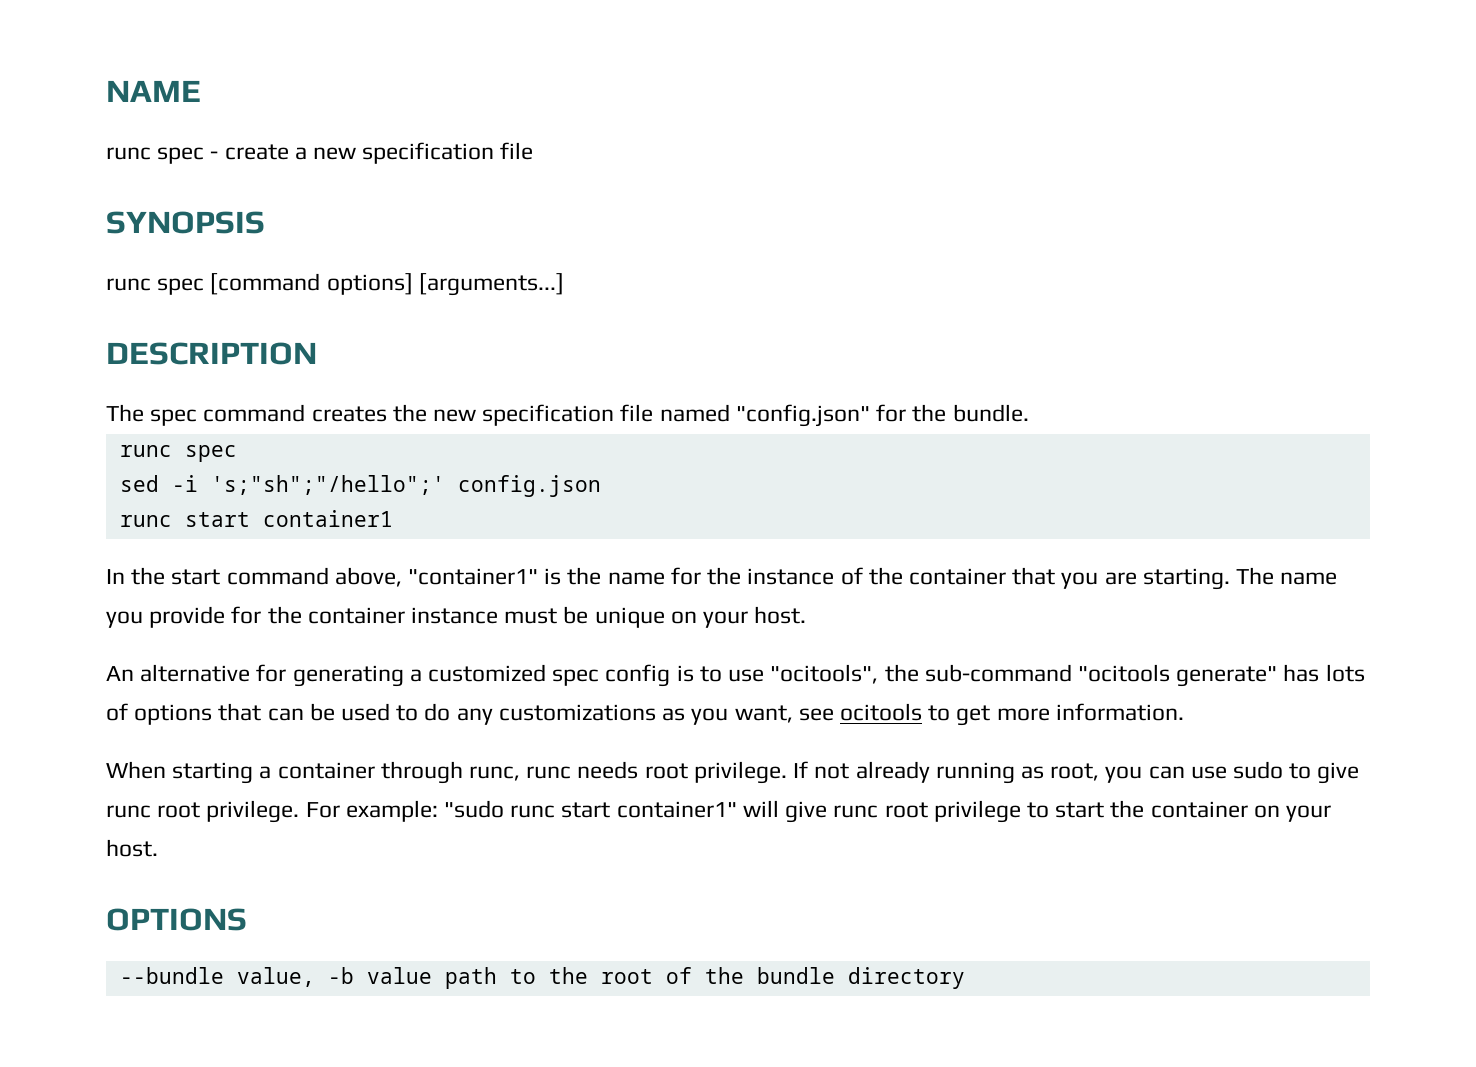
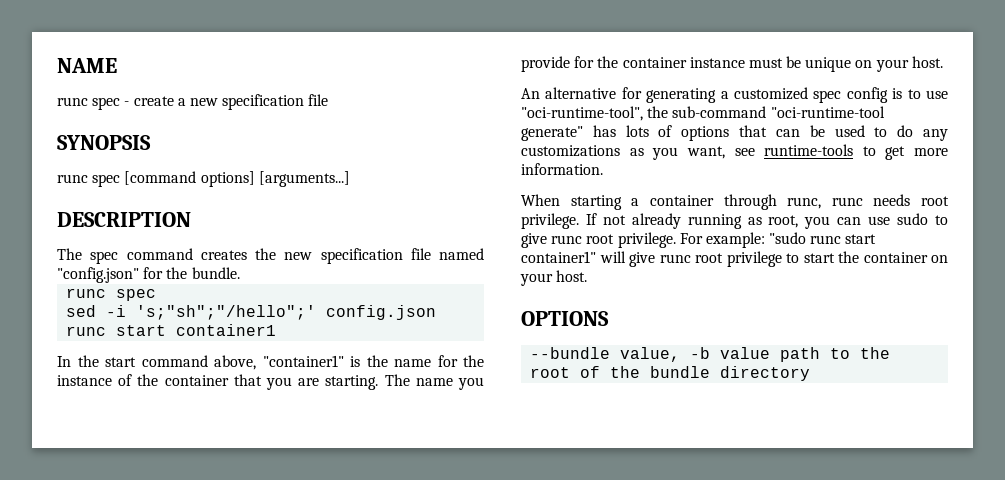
[770,664,879,684] "ocitools", -> [521,106,643,121] "oci-runtime-tool",
[1077,664,1170,682] "ocitools -> [770,106,885,118] "oci-runtime-tool
[839,703,922,721] ocitools -> [764,144,854,156] runtime-tools

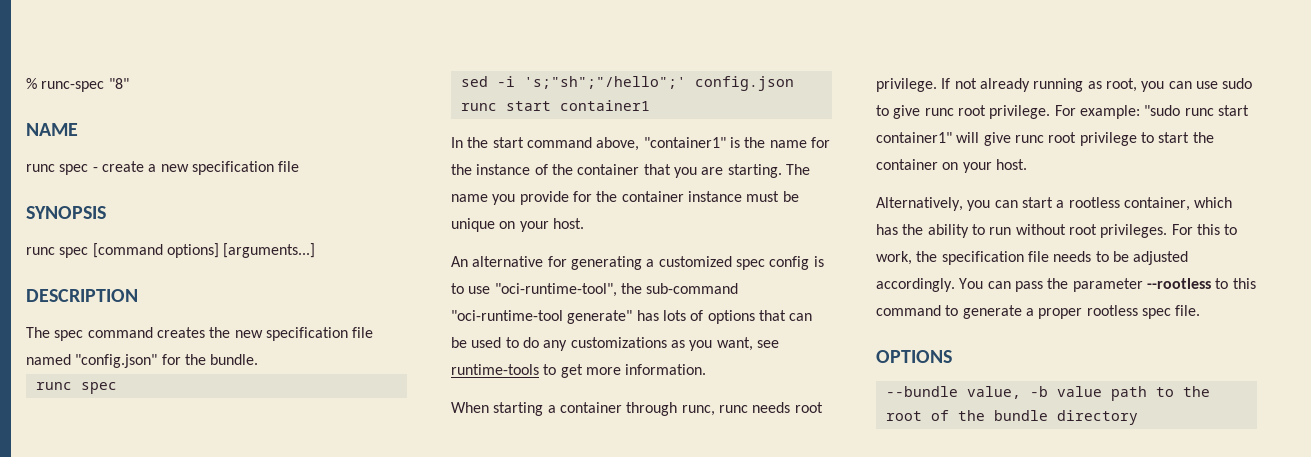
(57, 65) none -> [26,78,129,92] % runc-spec "8" //
(588, 276) none -> [876,197,1233,211] [876,224,1238,238] [876,251,1189,265] [876,278,1256,292] [876,305,1201,319] // Alternatively, you can start a rootless container, which has the ability to run without root privileges. For this to work, the specification file needs to be adjusted accordingly. You can pass the parameter --rootless to this command to generate a proper rootless spec file.

